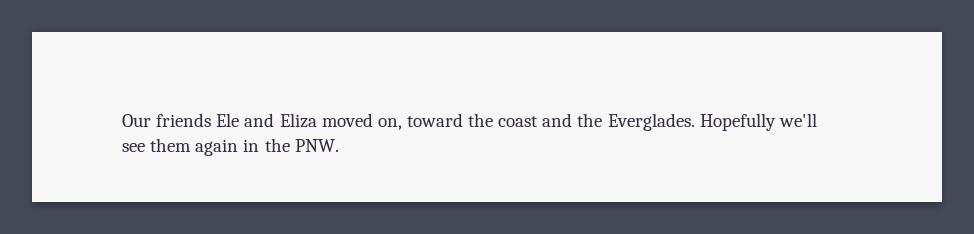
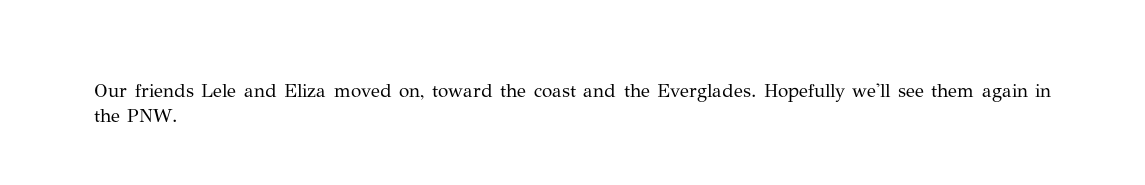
[216,113,240,127] Ele -> [201,84,236,97] Lele

